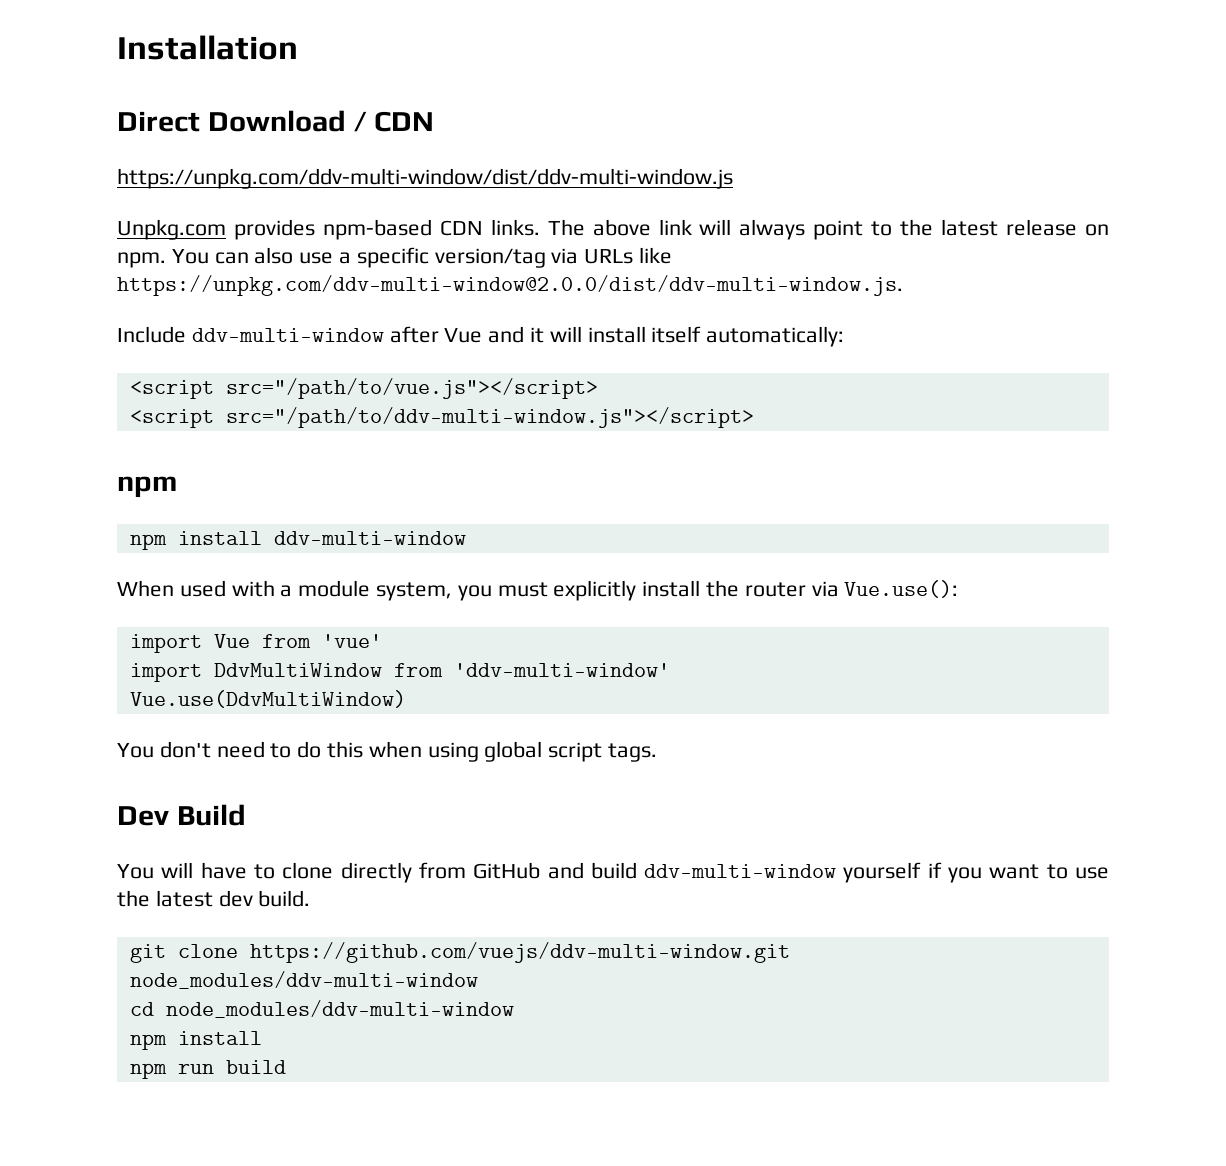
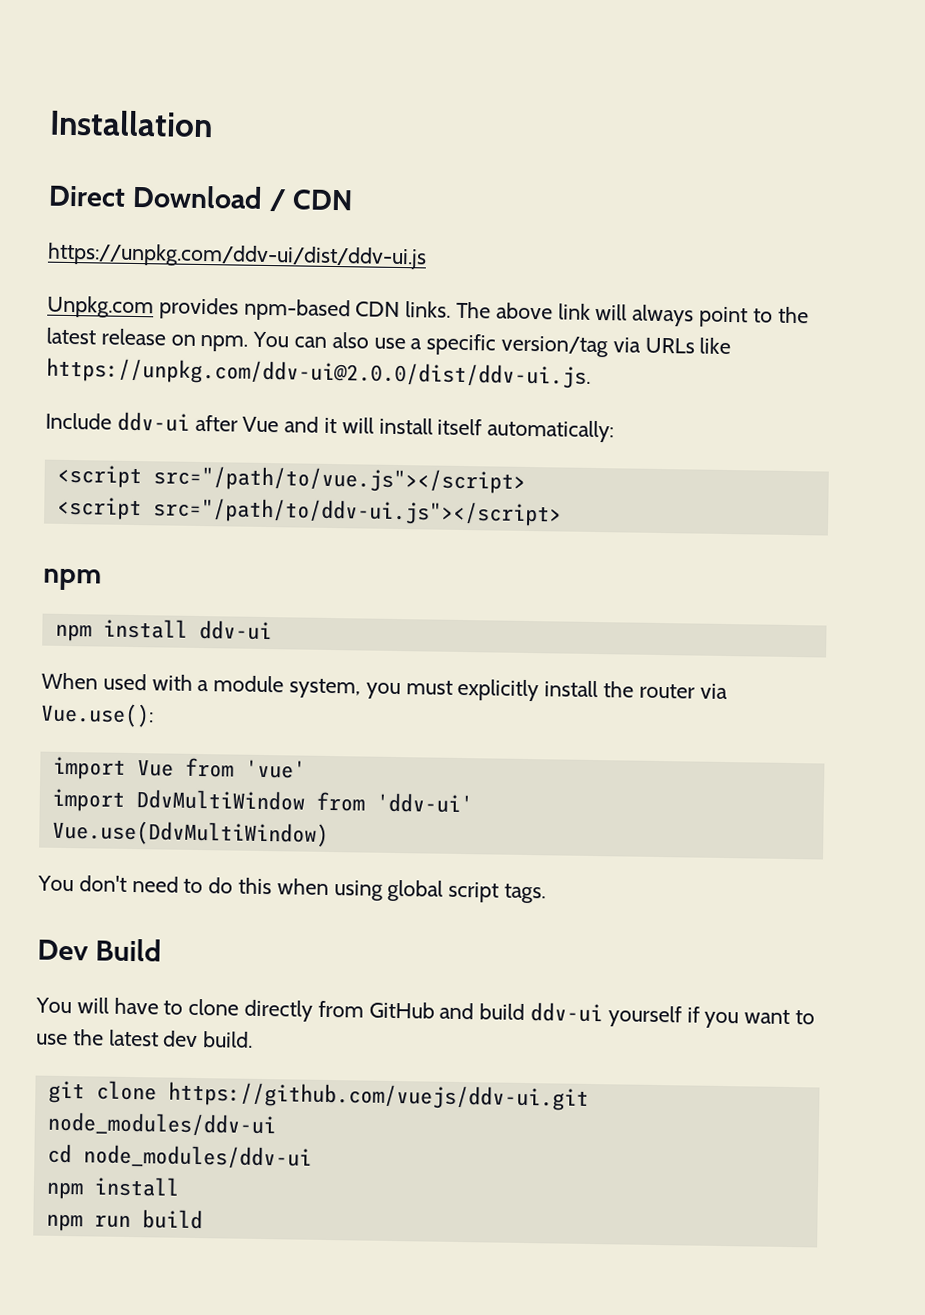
[117,168,733,189] https://unpkg.com/ddv-multi-window/dist/ddv-multi-window.js -> [47,242,427,270] https://unpkg.com/ddv-ui/dist/ddv-ui.js
[117,275,903,296] https://unpkg.com/ddv-multi-window@2.0.0/dist/ddv-multi-window.js. -> [46,357,591,389] https://unpkg.com/ddv-ui@2.0.0/dist/ddv-ui.js.
[191,328,384,342] ddv-multi-window -> [116,411,190,432] ddv-ui
[225,407,754,428] src="/path/to/ddv-multi-window.js"></script> -> [152,497,562,527] src="/path/to/ddv-ui.js"></script>
[273,531,466,545] ddv-multi-window -> [198,619,272,641] ddv-ui
[453,663,670,677] 'ddv-multi-window' -> [375,792,473,814] 'ddv-ui'
[644,864,837,878] ddv-multi-window -> [530,1002,604,1023] ddv-ui
[249,942,790,963] [129,971,478,989] https://github.com/vuejs/ddv-multi-window.git node_modules/ddv-multi-window -> [167,1081,589,1111] [46,1111,277,1138] https://github.com/vuejs/ddv-ui.git node_modules/ddv-ui
[165,1000,514,1018] node_modules/ddv-multi-window -> [82,1144,312,1170] node_modules/ddv-ui

